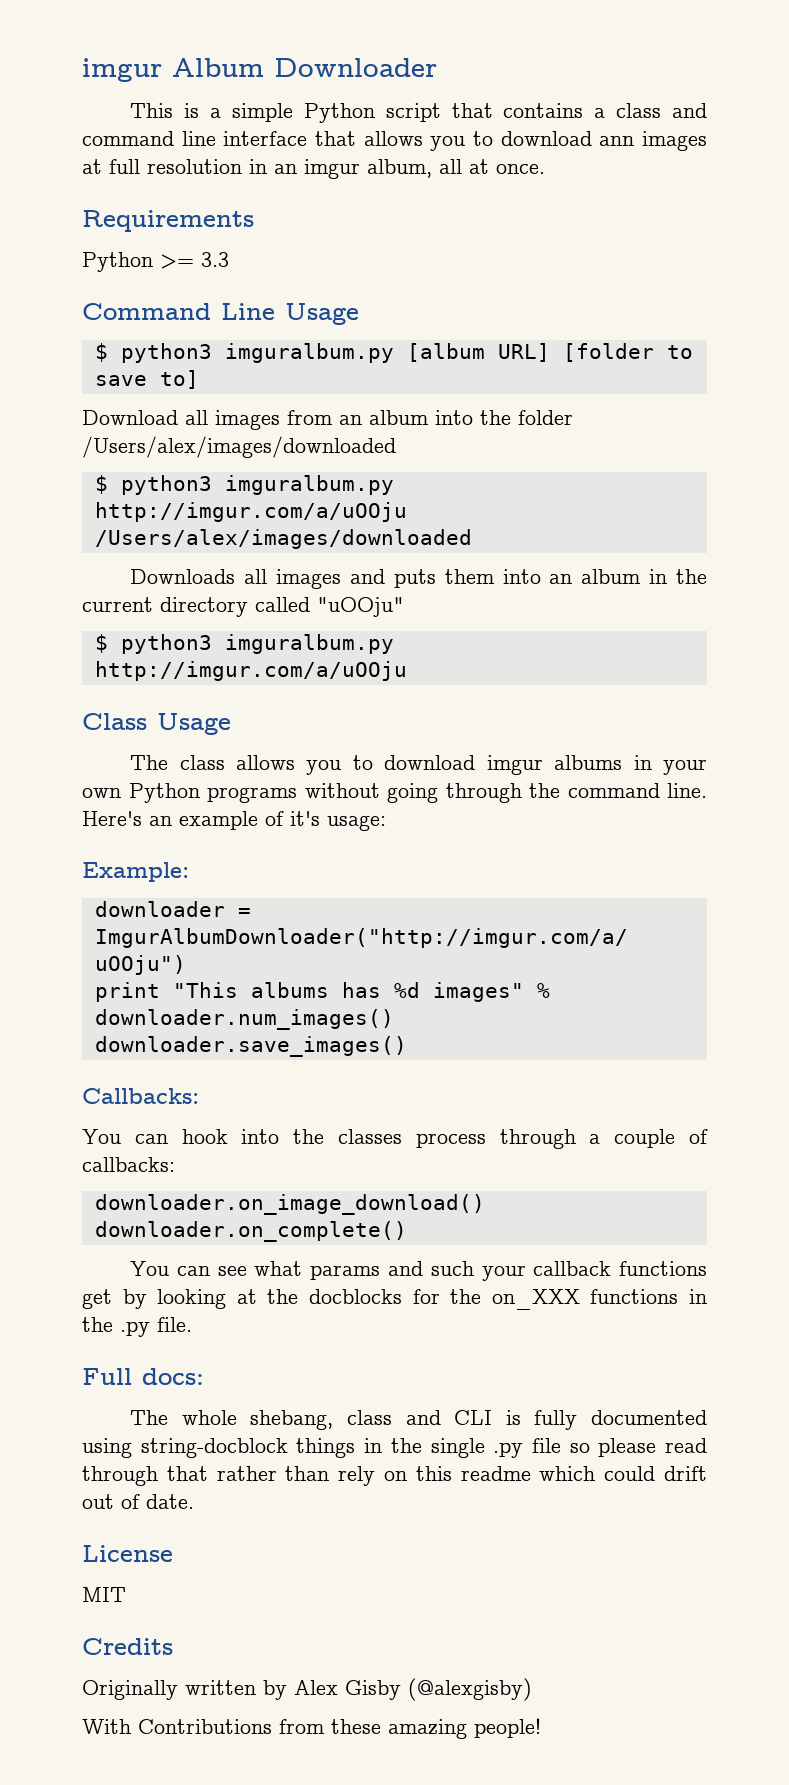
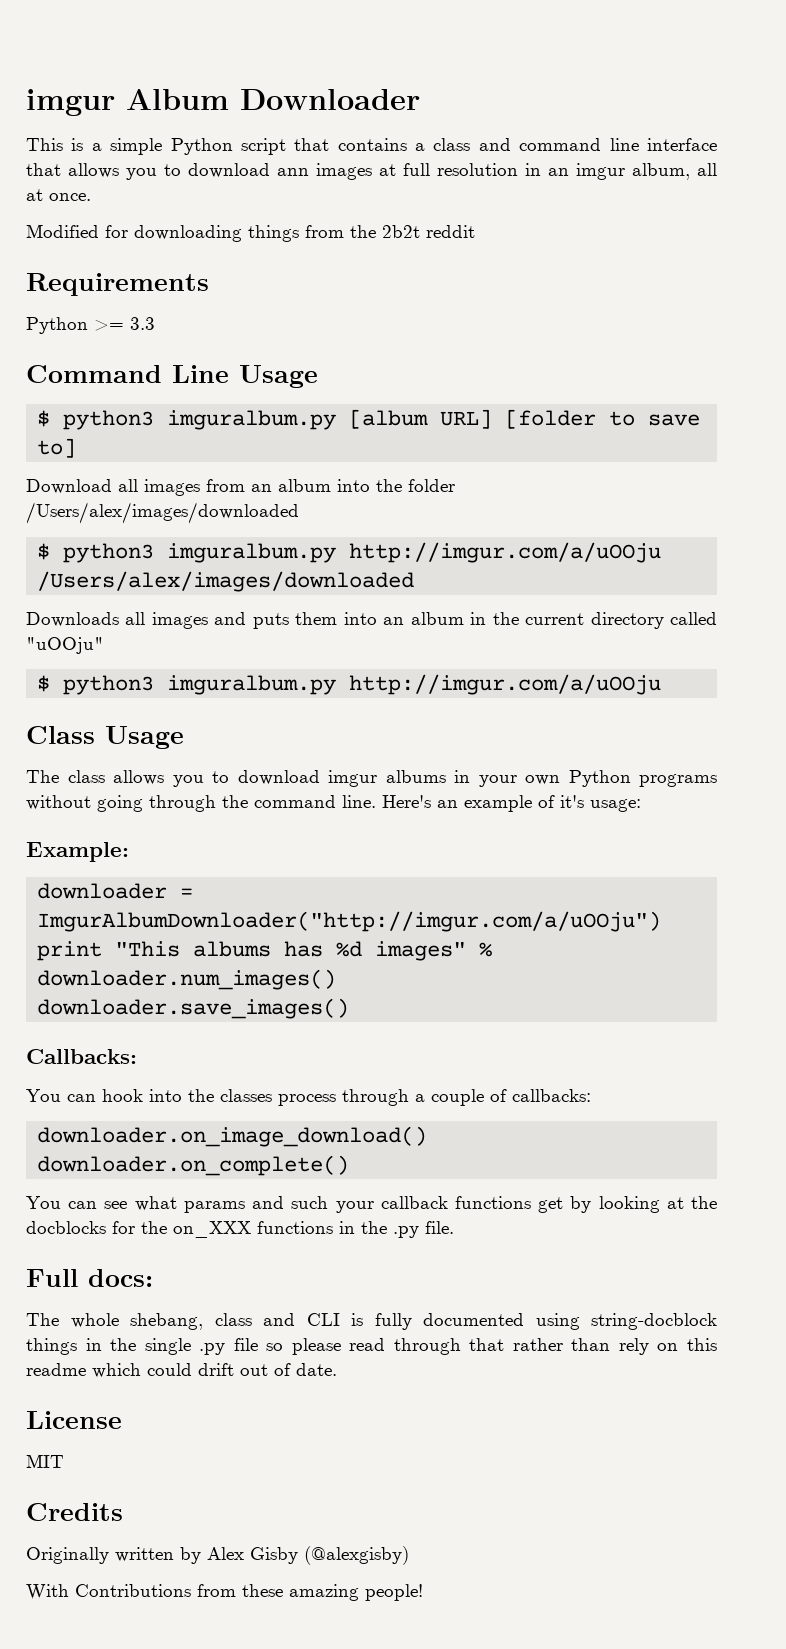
(545, 169) none -> [26,224,475,242] // Modified for downloading things from the 2b2t reddit

